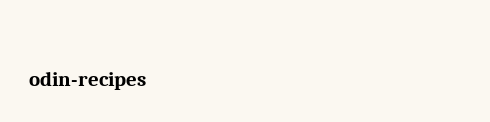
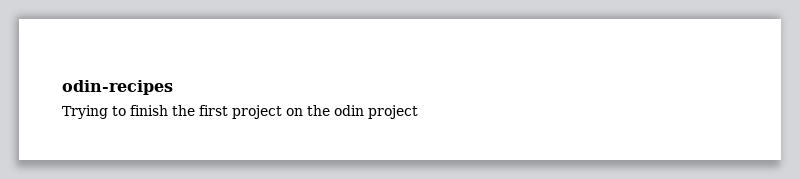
(146, 80) none -> [62,105,418,119] // Trying to finish the first project on the odin project

